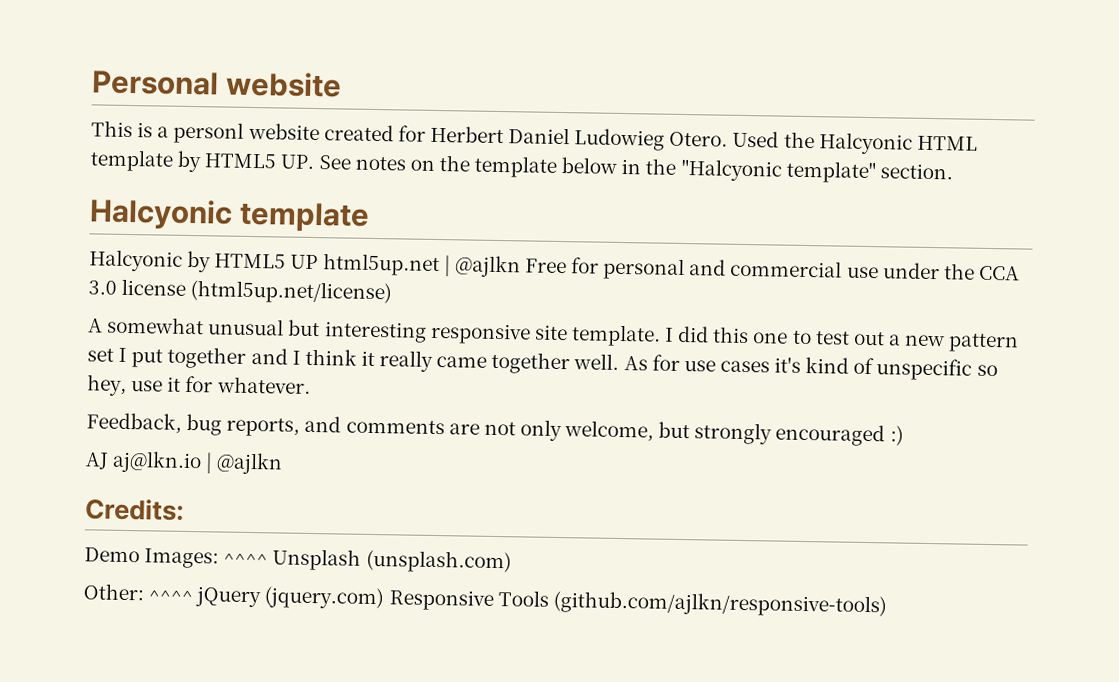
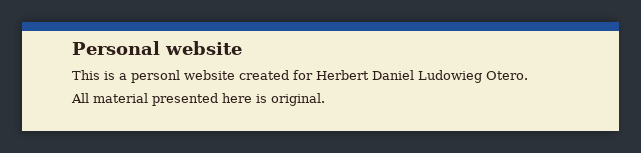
[732,130,978,155] [90,149,953,184] [89,198,371,233] [89,249,1020,281] [88,278,393,305] [88,316,1020,353] [87,346,998,381] [87,374,311,396] [86,412,904,447] [85,450,284,475] [85,498,184,521] [84,547,512,574] [83,583,887,618] Used the Halcyonic HTML template by HTML5 UP. See notes on the template below in the "Halcyonic template" section. // Halcyonic template // Halcyonic by HTML5 UP html5up.net | @ajlkn Free for personal and commercial use under the CCA 3.0 license (html5up.net/license) // A somewhat unusual but interesting responsive site template. I did this one to test out a new pattern set I put together and I think it really came together well. As for use cases it's kind of unspecific so hey, use it for whatever. // Feedback, bug reports, and comments are not only welcome, but strongly encouraged :) // AJ aj@lkn.io | @ajlkn // Credits: // Demo Images: ^^^^ Unsplash (unsplash.com) // Other: ^^^^ jQuery (jquery.com) Responsive Tools (github.com/ajlkn/responsive-tools) -> [71,93,325,106] // All material presented here is original.

